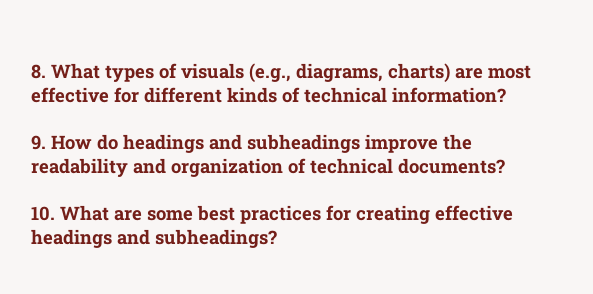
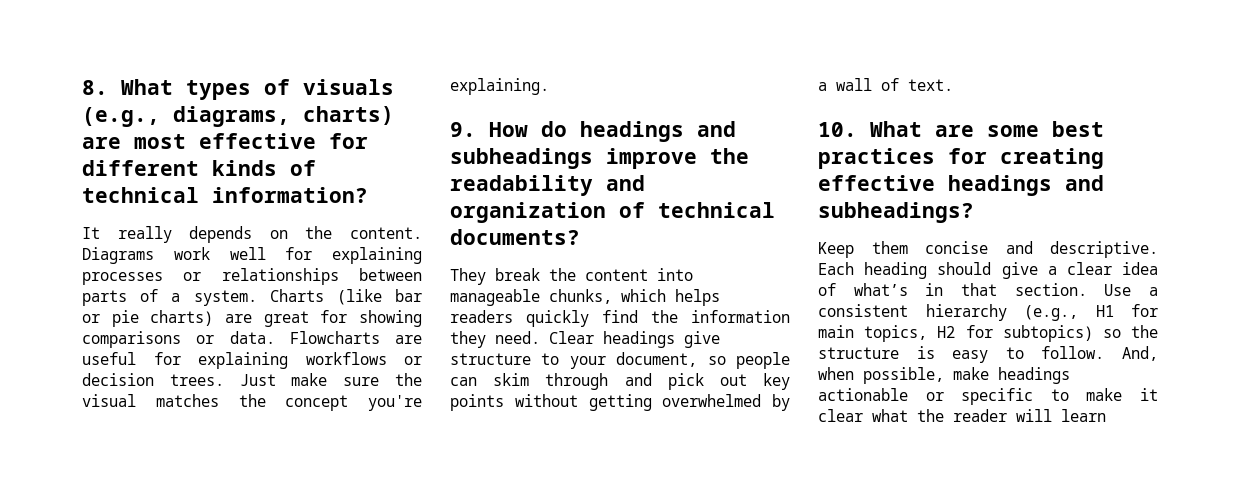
(506, 95) none -> [82,226,422,243] [82,247,422,264] [82,268,422,285] [82,289,422,306] [82,310,422,327] [82,331,422,348] [82,352,422,369] [82,373,423,386] [82,394,422,411] [450,78,549,95] // It really depends on the content. Diagrams work well for explaining processes or relationships between parts of a system. Charts (like bar or pie charts) are great for showing comparisons or data. Flowcharts are useful for explaining workflows or decision trees. Just make sure the visual matches the concept you're explaining.
(505, 166) none -> [450,268,693,285] [450,289,720,306] [450,310,790,327] [450,331,720,348] [450,352,790,369] [450,373,790,390] [450,394,790,411] [818,78,953,91] // They break the content into manageable chunks, which helps readers quickly find the information they need. Clear headings give structure to your document, so people can skim through and pick out key points without getting overwhelmed by a wall of text.
(277, 238) none -> [818,241,1158,258] [818,262,1158,279] [818,283,1158,296] [818,304,1158,321] [818,325,1158,342] [818,346,1158,363] [818,367,1070,384] [818,388,1158,405] [818,409,1106,422] // Keep them concise and descriptive. Each heading should give a clear idea of what’s in that section. Use a consistent hierarchy (e.g., H1 for main topics, H2 for subtopics) so the structure is easy to follow. And, when possible, make headings actionable or specific to make it clear what the reader will learn

